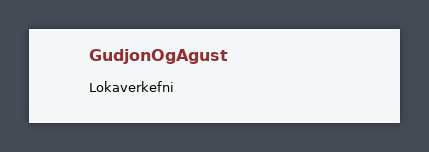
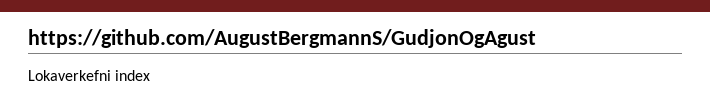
[89,49,228,64] GudjonOgAgust -> [28,29,536,48] https://github.com/AugustBergmannS/GudjonOgAgust
(174, 86) none -> [115,70,151,81] index

